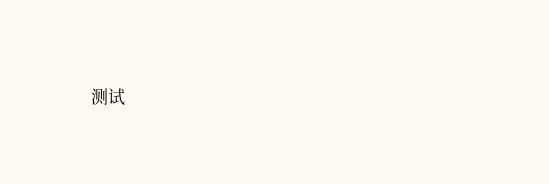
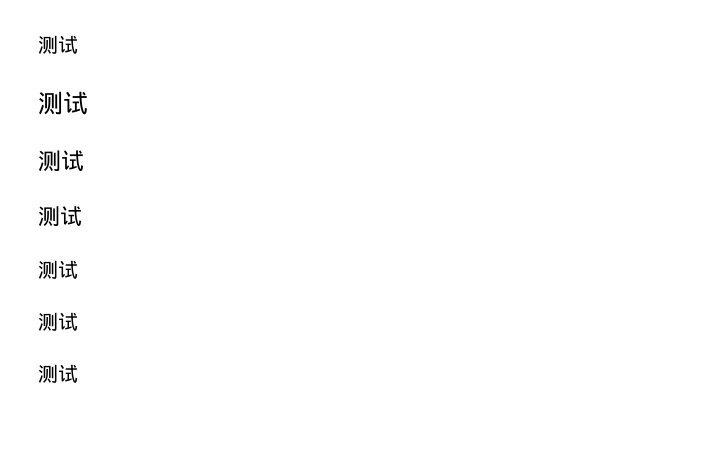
[91,88,125,106] 测试 -> [38,35,78,54] [38,91,88,115] [38,150,84,172] [38,206,82,227] [38,260,78,279] [38,312,78,331] [38,364,78,383] 测试 // 测试 // 测试 // 测试 // 测试 // 测试 // 测试

